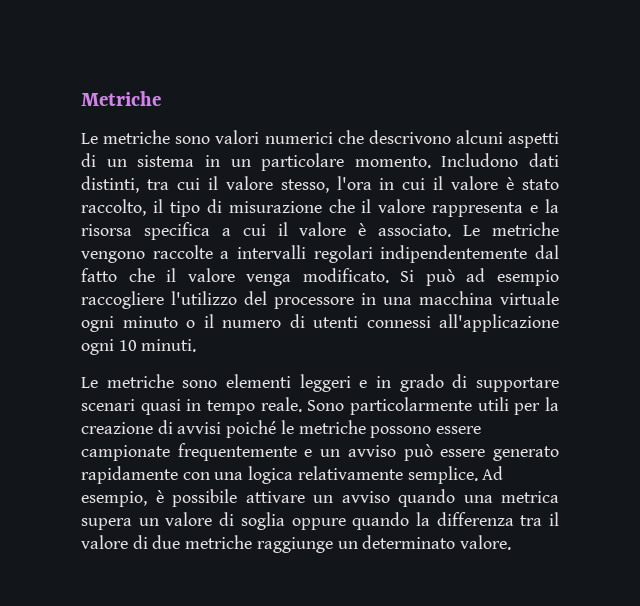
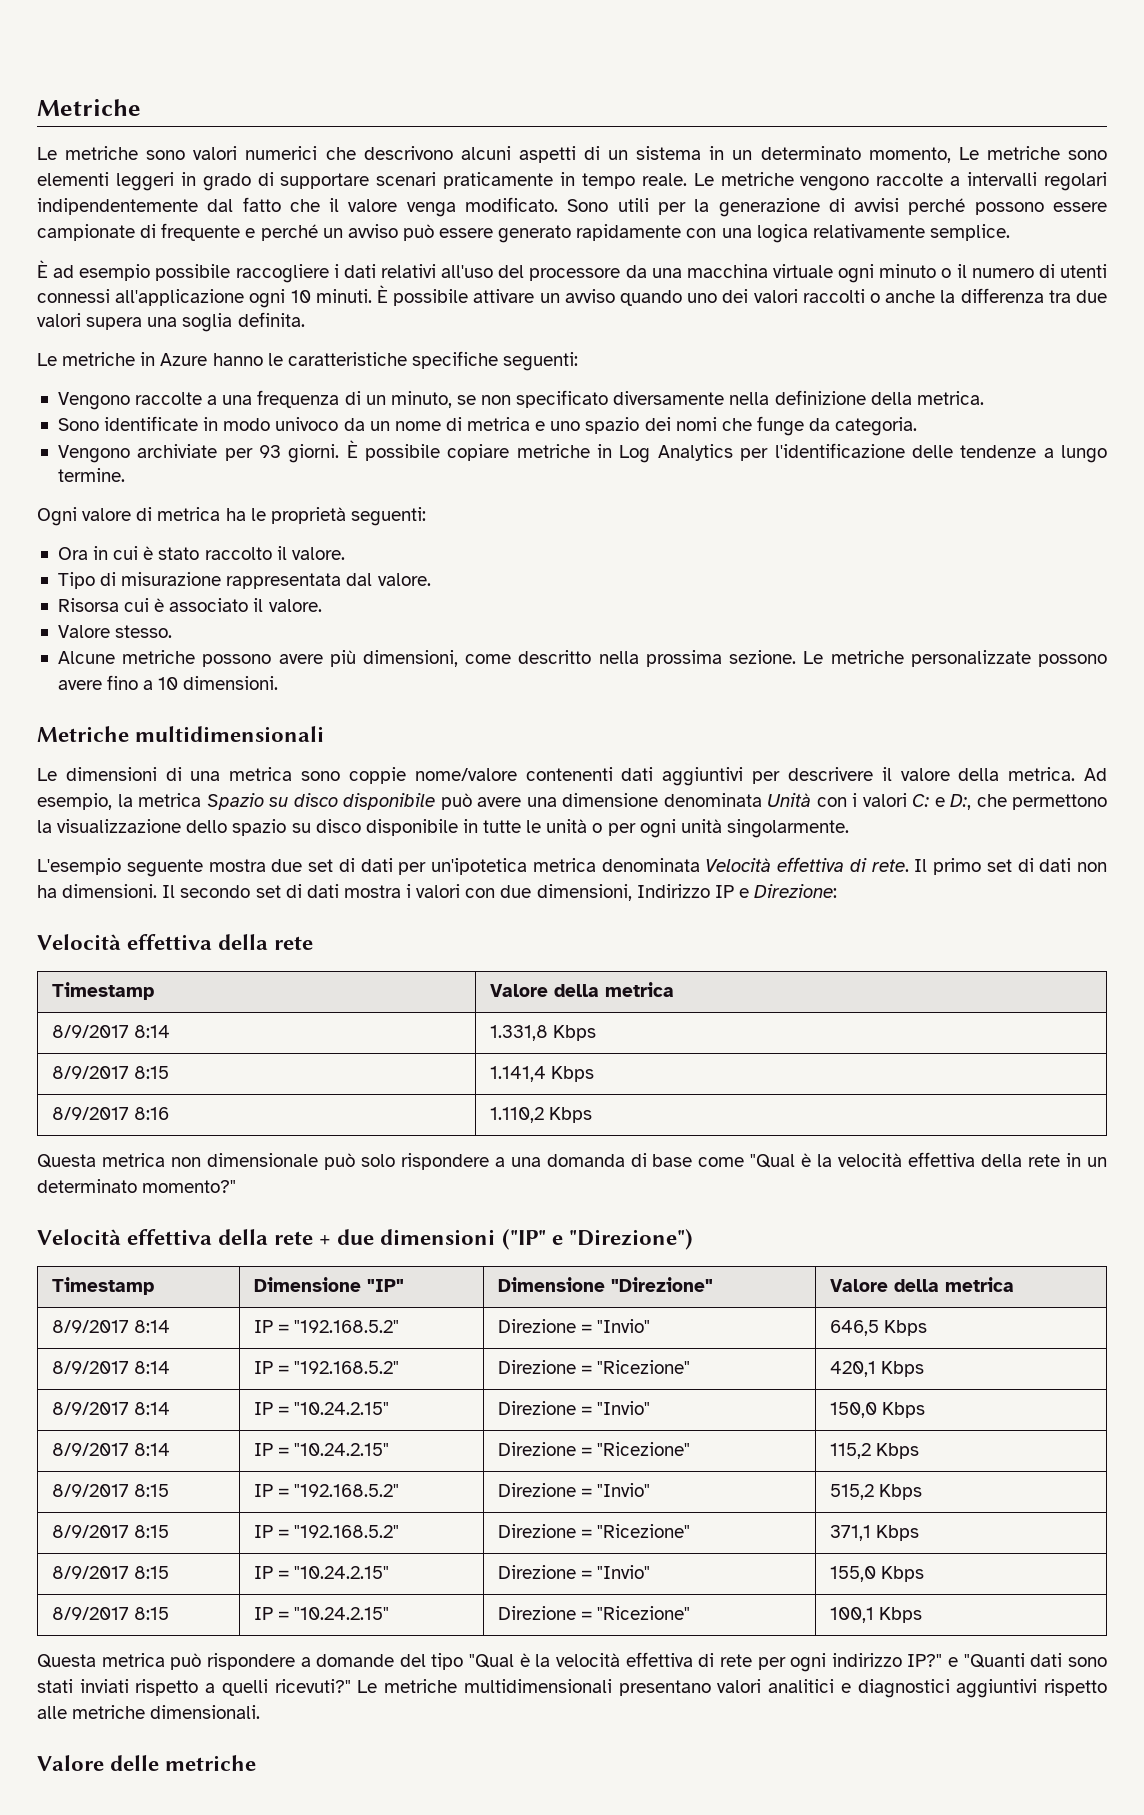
[261,153,559,171] [81,176,559,193] [81,199,559,217] [81,222,452,240] particolare momento. Includono dati distinti, tra cui il valore stesso, l'ora in cui il valore è stato raccolto, il tipo di misurazione che il valore rappresenta e la risorsa specifica a cui il valore è associato. -> [760,146,1107,163] [37,172,687,191] determinato momento, Le metriche sono elementi leggeri in grado di supportare scenari praticamente in tempo reale.
[400,268,559,286] [81,291,237,309] Si può ad esempio raccogliere l'utilizzo -> [567,198,1107,217] [37,223,1010,243] [37,260,494,283] Sono utili per la generazione di avvisi perché possono essere campionate di frequente e perché un avviso può essere generato rapidamente con una logica relativamente semplice. // È ad esempio possibile raccogliere i dati relativi all'uso
[361,293,376,305] in -> [625,265,647,278] da
[81,374,559,392] [81,397,559,415] [81,420,482,438] [81,443,559,461] [81,466,504,484] [81,490,164,507] // Le metriche sono elementi leggeri e in grado di supportare scenari quasi in tempo reale. Sono particolarmente utili per la creazione di avvisi poiché le metriche possono essere campionate frequentemente e un avviso può essere generato rapidamente con una logica relativamente semplice. Ad esempio, è -> [377,285,388,303] È
[463,491,559,503] [81,512,559,530] [81,535,512,553] una metrica supera un valore di soglia oppure quando la differenza tra il valore di due metriche raggiunge un determinato valore. -> [687,288,1108,303] [37,312,305,332] [37,351,579,371] [57,390,984,410] [57,416,918,436] [57,440,1107,463] [57,468,125,482] [37,507,426,526] [57,546,345,560] [57,572,431,589] [57,598,322,612] [57,625,173,638] [57,650,1107,667] [57,675,279,690] [37,726,325,742] [37,767,1108,786] [37,793,1107,810] [37,819,849,838] [37,857,1107,877] [37,884,838,901] [37,934,314,950] [51,982,154,1000] [489,982,674,997] [51,1025,170,1038] [489,1025,596,1041] [51,1066,169,1079] [489,1066,594,1082] [51,1107,169,1120] [489,1107,592,1123] [37,1152,1108,1170] [37,1179,237,1193] [37,1229,693,1250] [51,1277,154,1295] [253,1277,404,1292] [497,1277,713,1292] [829,1277,1014,1292] [51,1320,170,1333] [253,1320,399,1333] [497,1319,650,1333] [829,1320,927,1336] [51,1361,170,1374] [253,1361,399,1374] [497,1360,690,1374] [829,1361,924,1377] [51,1402,170,1415] [253,1402,389,1415] [497,1401,650,1415] [829,1402,925,1418] [51,1443,170,1456] [253,1443,389,1456] [497,1442,690,1456] [829,1443,919,1459] [51,1484,169,1497] [253,1484,399,1497] [497,1483,650,1497] [829,1484,922,1500] [51,1525,169,1538] [253,1525,399,1538] [497,1524,690,1538] [829,1525,919,1541] [51,1566,169,1579] [253,1566,389,1579] [497,1565,650,1579] [829,1566,924,1582] [51,1607,169,1620] [253,1607,389,1620] [497,1606,690,1620] [829,1607,922,1623] [37,1652,1107,1672] [37,1679,1107,1698] [37,1705,261,1719] [37,1755,257,1771] uno dei valori raccolti o anche la differenza tra due valori supera una soglia definita. // Le metriche in Azure hanno le caratteristiche specifiche seguenti: // Vengono raccolte a una frequenza di un minuto, se non specificato diversamente nella definizione della metrica. // Sono identificate in modo univoco da un nome di metrica e uno spazio dei nomi che funge da categoria. // Vengono archiviate per 93 giorni. È possibile copiare metriche in Log Analytics per l'identificazione delle tendenze a lungo termine. // Ogni valore di metrica ha le proprietà seguenti: // Ora in cui è stato raccolto il valore. // Tipo di misurazione rappresentata dal valore. // Risorsa cui è associato il valore. // Valore stesso. // Alcune metriche possono avere più dimensioni, come descritto nella prossima sezione. Le metriche personalizzate possono avere fino a 10 dimensioni. // Metriche multidimensionali // Le dimensioni di una metrica sono coppie nome/valore contenenti dati aggiuntivi per descrivere il valore della metrica. Ad esempio, la metrica Spazio su disco disponibile può avere una dimensione denominata Unità con i valori C: e D:, che permettono la visualizzazione dello spazio su disco disponibile in tutte le unità o per ogni unità singolarmente. // L'esempio seguente mostra due set di dati per un'ipotetica metrica denominata Velocità effettiva di rete. Il primo set di dati non ha dimensioni. Il secondo set di dati mostra i valori con due dimensioni, Indirizzo IP e Direzione: // Velocità effettiva della rete // Timestamp | Valore della metrica // 8/9/2017 8:14 | 1.331,8 Kbps // 8/9/2017 8:15 | 1.141,4 Kbps // 8/9/2017 8:16 | 1.110,2 Kbps // Questa metrica non dimensionale può solo rispondere a una domanda di base come "Qual è la velocità effettiva della rete in un determinato momento?" // Velocità effettiva della rete + due dimensioni ("IP" e "Direzione") // Timestamp | Dimensione "IP" | Dimensione "Direzione" | Valore della metrica // 8/9/2017 8:14 | IP = "192.168.5.2" | Direzione = "Invio" | 646,5 Kbps // 8/9/2017 8:14 | IP = "192.168.5.2" | Direzione = "Ricezione" | 420,1 Kbps // 8/9/2017 8:14 | IP = "10.24.2.15" | Direzione = "Invio" | 150,0 Kbps // 8/9/2017 8:14 | IP = "10.24.2.15" | Direzione = "Ricezione" | 115,2 Kbps // 8/9/2017 8:15 | IP = "192.168.5.2" | Direzione = "Invio" | 515,2 Kbps // 8/9/2017 8:15 | IP = "192.168.5.2" | Direzione = "Ricezione" | 371,1 Kbps // 8/9/2017 8:15 | IP = "10.24.2.15" | Direzione = "Invio" | 155,0 Kbps // 8/9/2017 8:15 | IP = "10.24.2.15" | Direzione = "Ricezione" | 100,1 Kbps // Questa metrica può rispondere a domande del tipo "Qual è la velocità effettiva di rete per ogni indirizzo IP?" e "Quanti dati sono stati inviati rispetto a quelli ricevuti?" Le metriche multidimensionali presentano valori analitici e diagnostici aggiuntivi rispetto alle metriche dimensionali. // Valore delle metriche

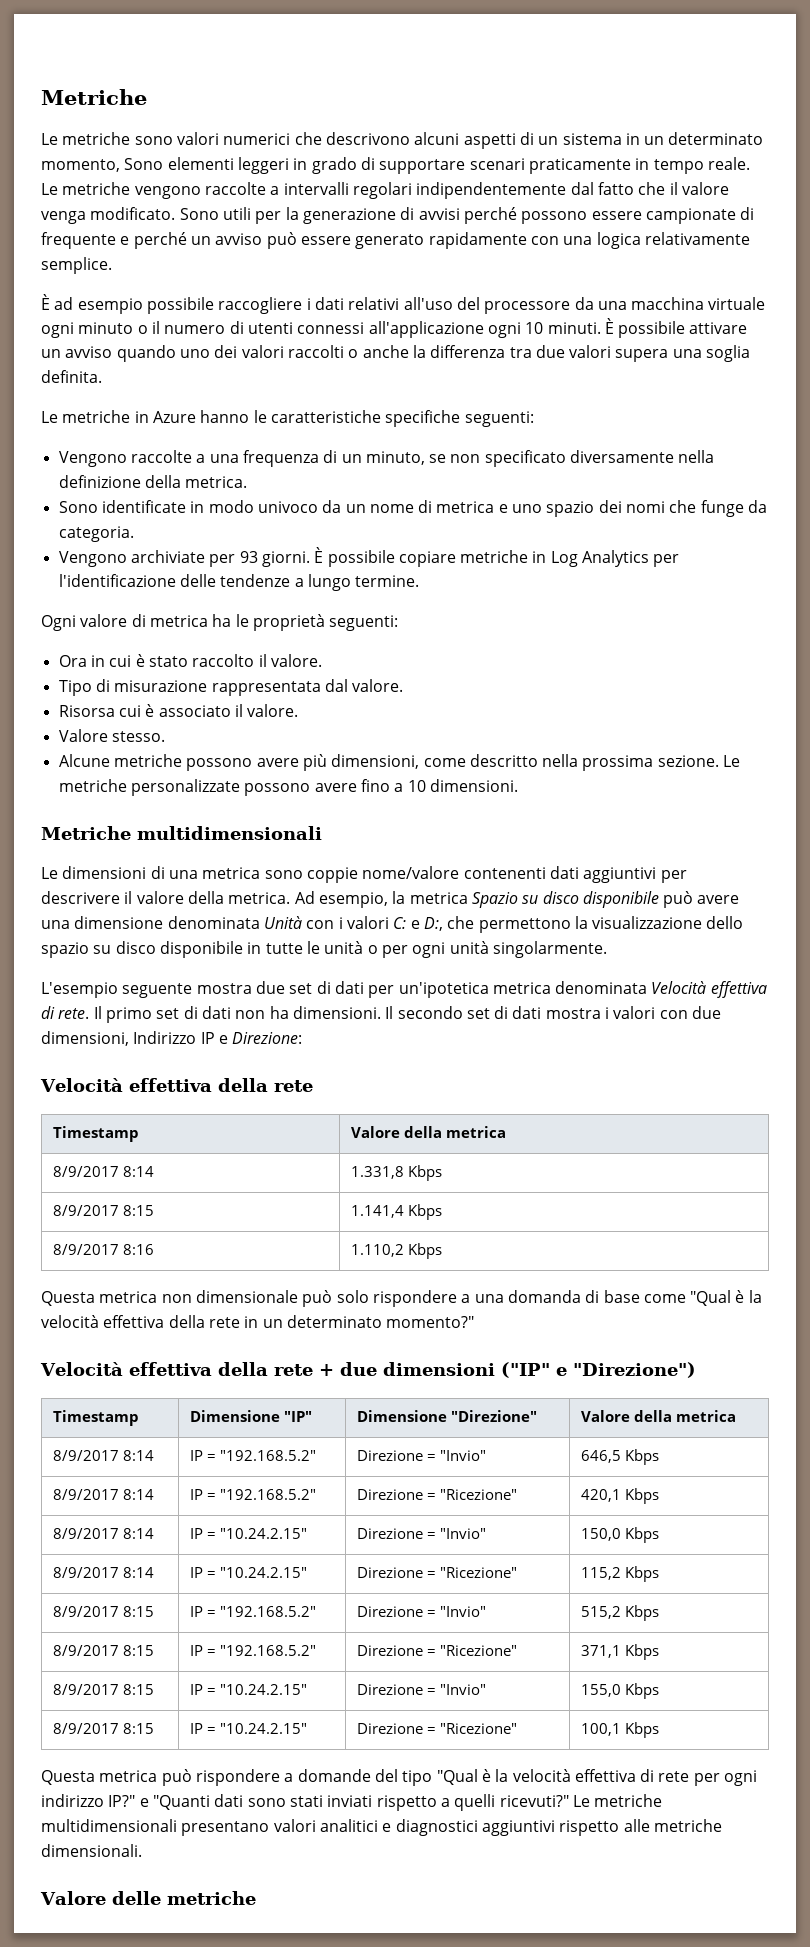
[958,146,1107,160] Le metriche sono -> [124,158,164,170] Sono

